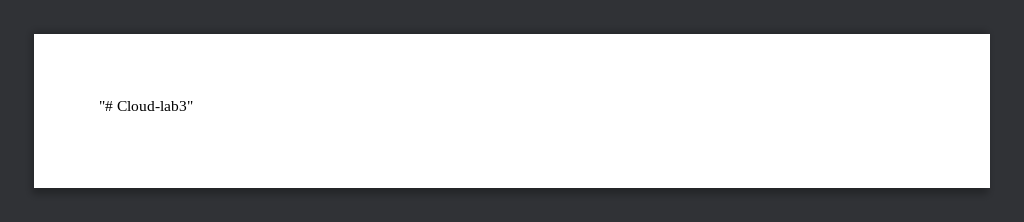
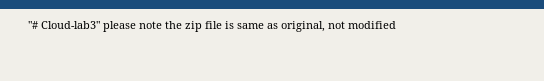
(194, 106) none -> [103,21,396,32] please note the zip file is same as original, not modified

